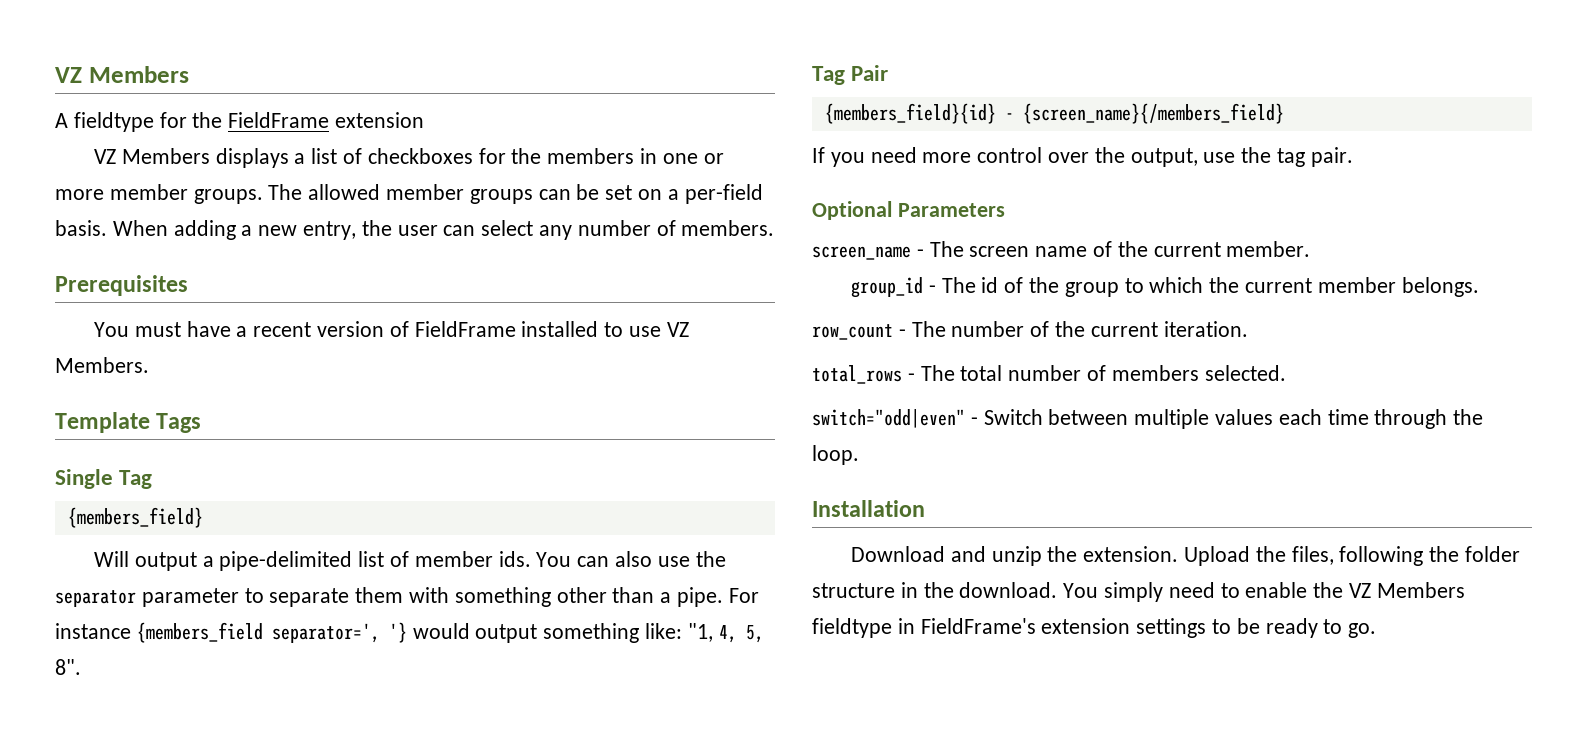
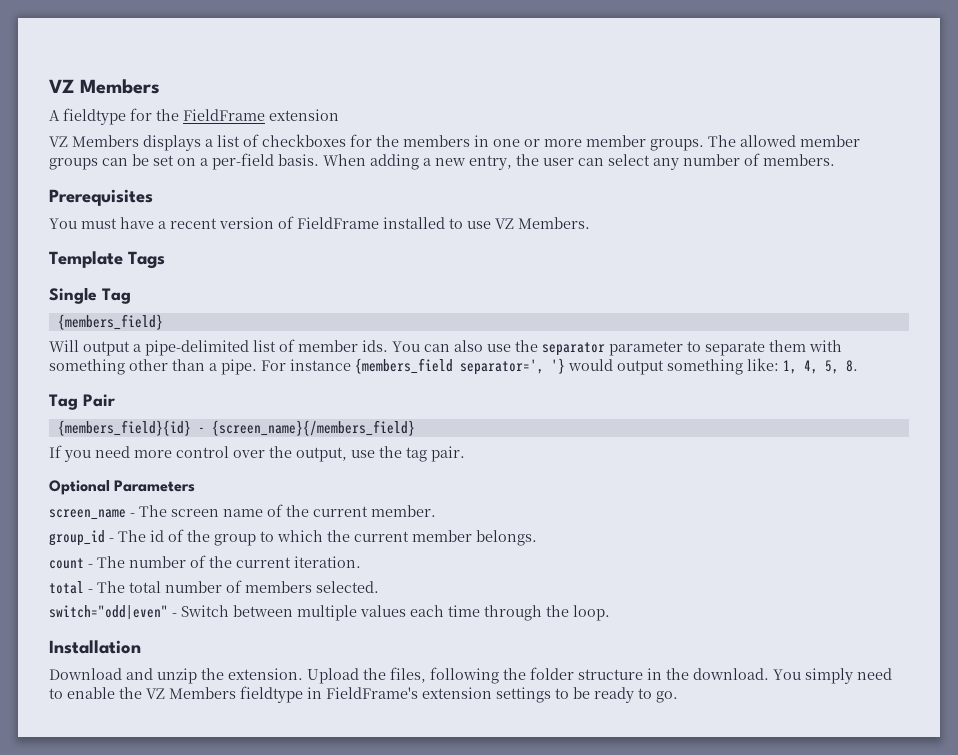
[687,623,713,642] "1, -> [783,360,797,374] 1,
[55,659,81,675] 8". -> [846,360,858,372] 8.
[812,324,893,340] row_count -> [49,558,84,569] count
[812,365,902,384] total_rows -> [49,581,84,594] total

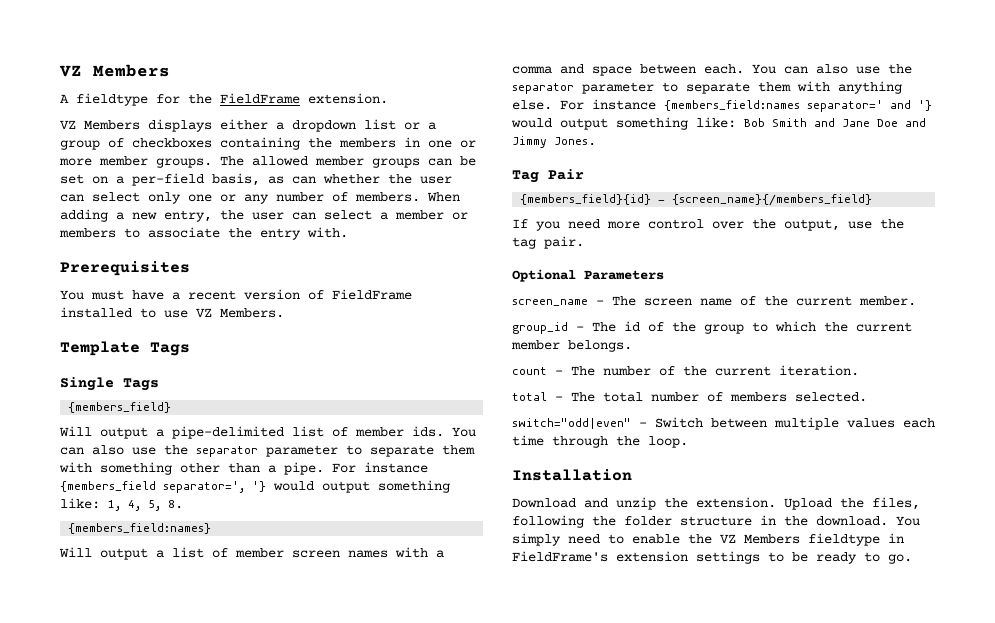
[269,109,339,121] extension -> [308,93,388,104] extension.
[205,135,240,147] a list -> [220,119,436,132] [60,140,100,150] either a dropdown list or a group
[350,134,372,147] for -> [220,137,300,150] containing
[278,154,319,166] basis. -> [212,173,452,186] [60,192,420,204] basis, as can whether the user can select only one or any number of members.
[653,153,835,170] any number of members. -> [380,210,468,220] [59,227,348,240] a member or members to associate the entry with.
[102,288,131,304] Tag -> [123,378,159,391] Tags
(858, 366) none -> [68,523,212,534] [59,547,444,560] [512,64,912,76] [512,81,902,94] [512,99,932,112] [511,117,926,130] [512,136,596,148] // {members_field:names} // Will output a list of member screen names with a comma and space between each. You can also use the separator parameter to separate them with anything else. For instance {members_field:names separator=' and '} would output something like: Bob Smith and Jane Doe and Jimmy Jones.

